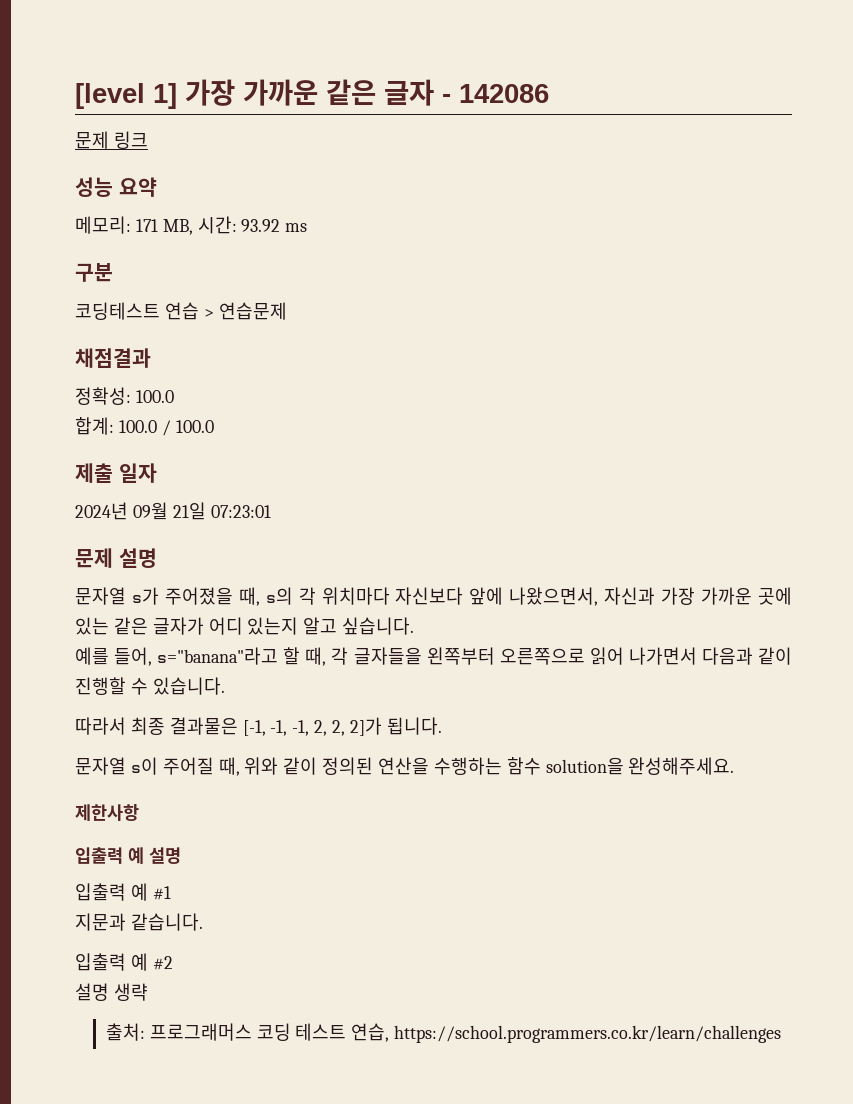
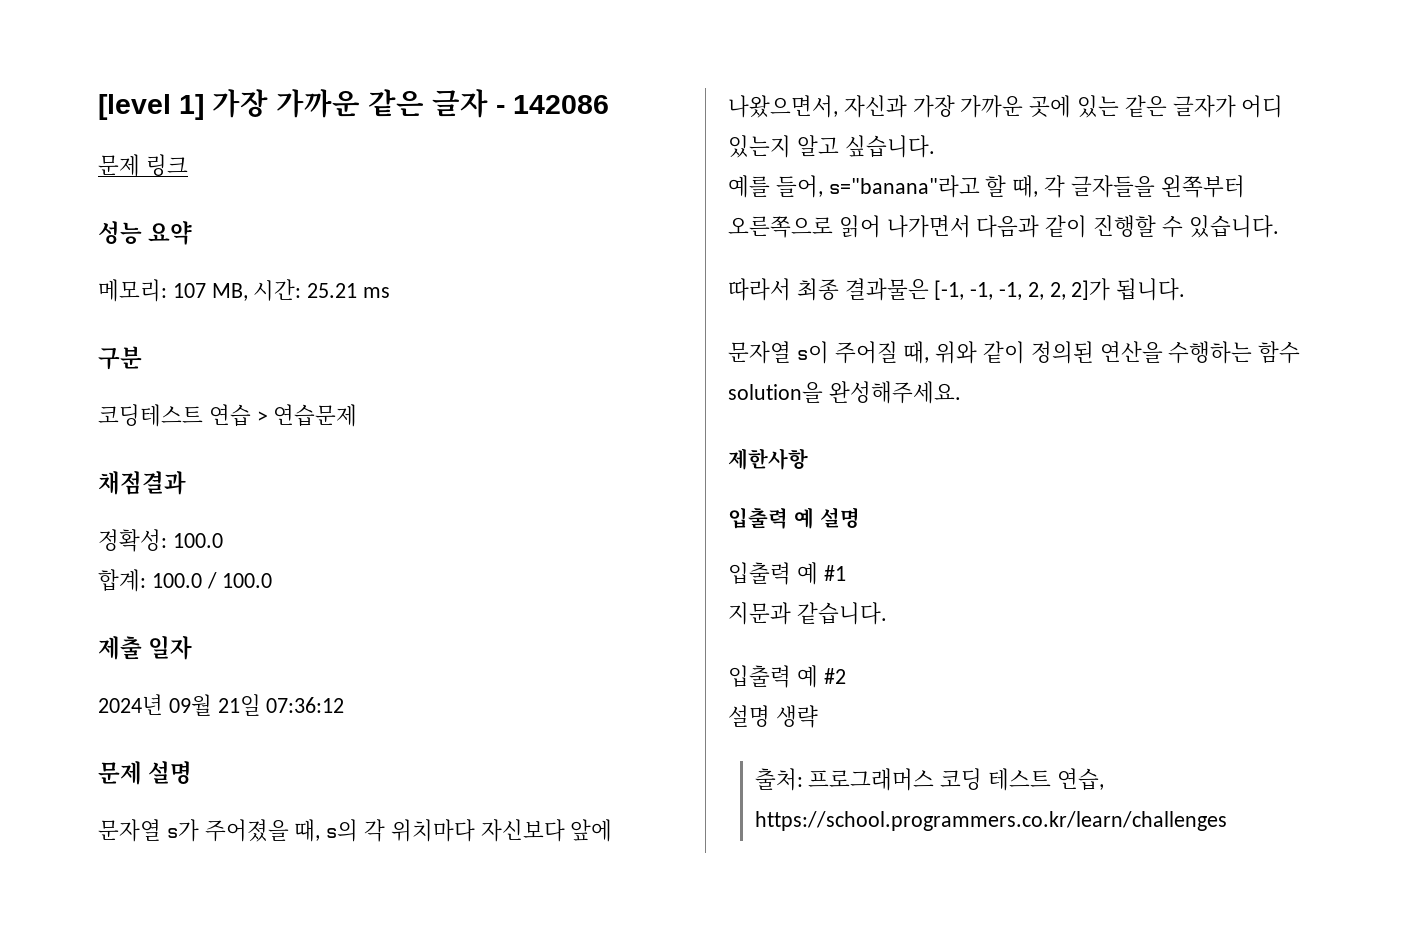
[135,219,158,232] 171 -> [172,283,206,298] 107
[241,219,281,232] 93.92 -> [307,283,358,298] 25.21
[210,505,271,518] 07:23:01 -> [266,697,345,713] 07:36:12

